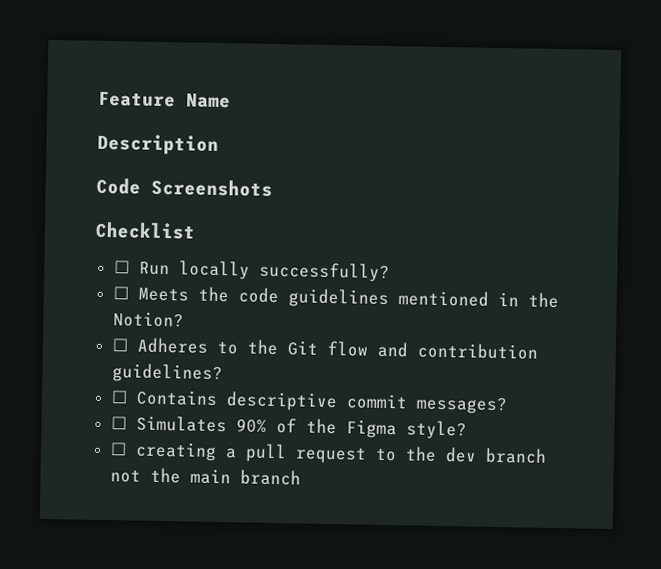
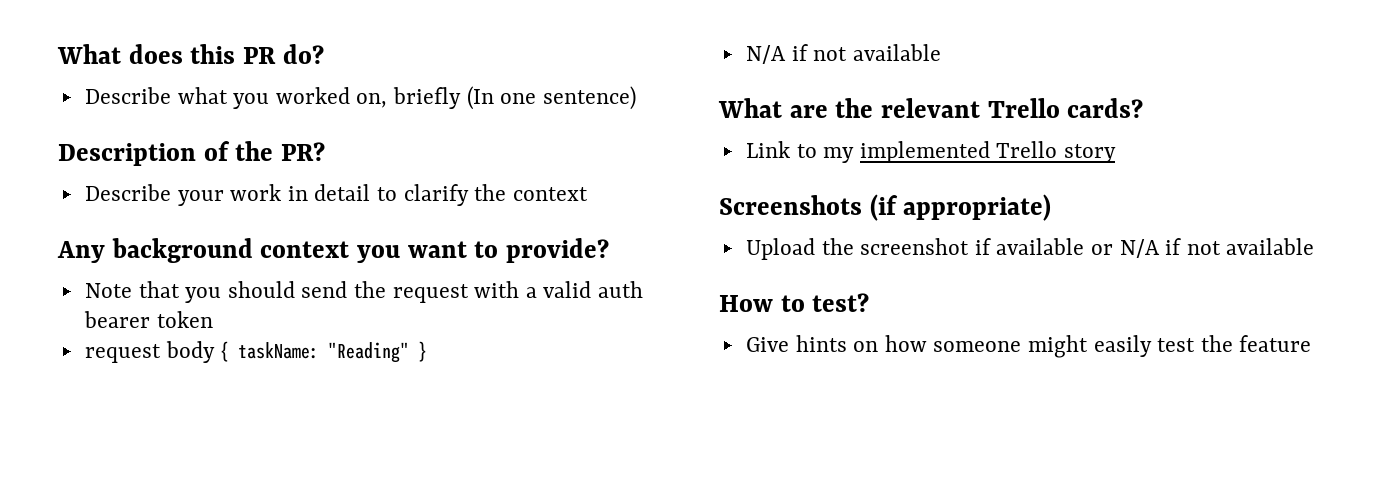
[98,91,231,109] [97,133,219,155] [96,177,273,197] [95,221,196,240] [113,260,390,283] [112,286,559,309] [112,311,184,328] [111,337,538,360] [111,363,223,384] [110,389,508,415] [110,415,467,440] [109,441,547,464] [109,467,301,486] Feature Name // Description // Code Screenshots // Checklist // ☐ Run locally successfully? // ☐ Meets the code guidelines mentioned in the Notion? // ☐ Adheres to the Git flow and contribution guidelines? // ☐ Contains descriptive commit messages? // ☐ Simulates 90% of the Figma style? // ☐ creating a pull request to the dev branch not the main branch -> [57,44,324,64] [84,86,636,110] [58,141,326,166] [84,184,588,206] [57,238,610,263] [84,281,644,303] [83,311,213,328] [84,341,428,363] [745,44,941,64] [718,98,1144,118] [745,141,1117,163] [719,194,1052,221] [745,238,1315,260] [719,293,870,312] [745,335,1312,358] What does this PR do? // Describe what you worked on, briefly (In one sentence) // Description of the PR? // Describe your work in detail to clarify the context // Any background context you want to provide? // Note that you should send the request with a valid auth bearer token // request body { taskName: "Reading" } // N/A if not available // What are the relevant Trello cards? // Link to my implemented Trello story // Screenshots (if appropriate) // Upload the screenshot if available or N/A if not available // How to test? // Give hints on how someone might easily test the feature

